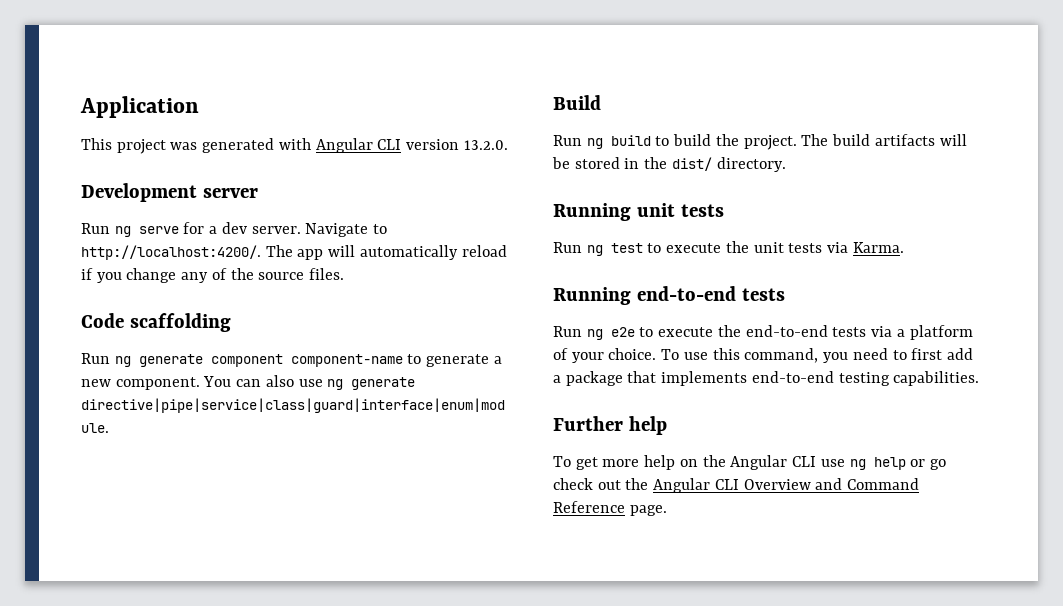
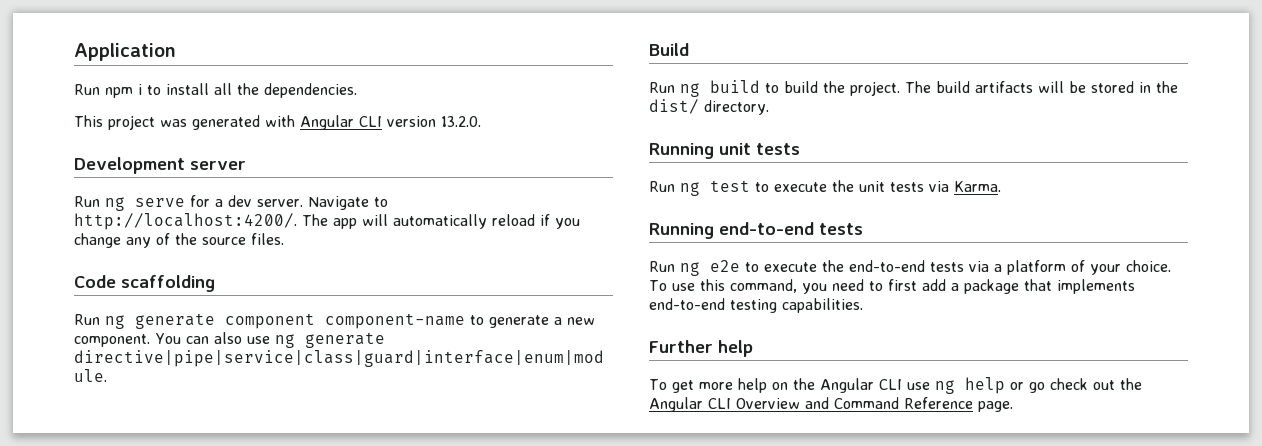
(199, 107) none -> [74,83,357,98] // Run npm i to install all the dependencies.

